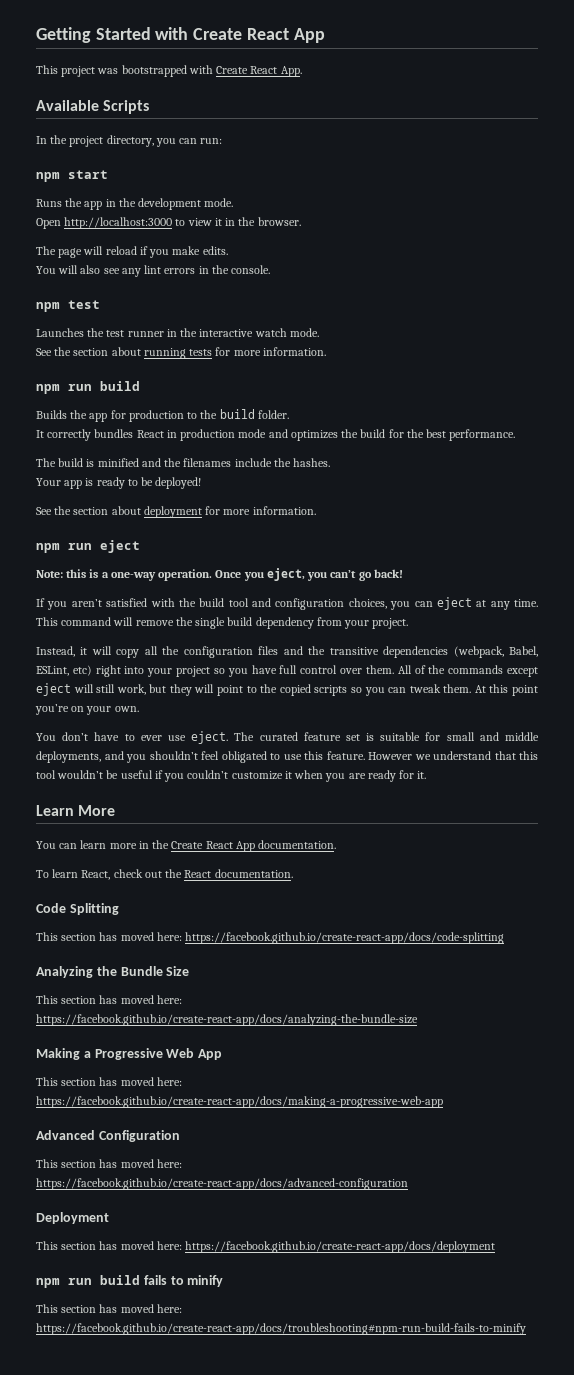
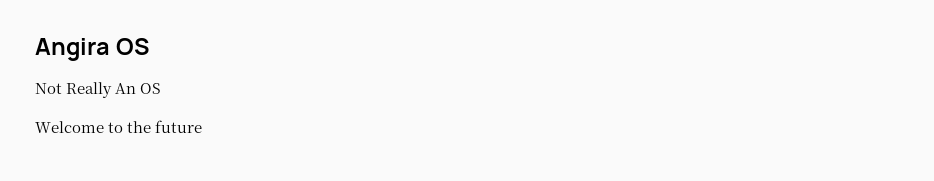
[36,27,325,43] [36,65,302,77] [36,100,150,114] [36,135,223,147] [36,170,108,182] [36,198,234,210] [36,217,301,229] [36,246,228,258] [36,265,271,277] [36,300,100,312] [36,328,319,337] [36,347,326,359] [36,381,140,394] [36,409,289,422] [36,429,516,441] [36,458,331,467] [36,477,202,489] [36,506,316,518] [36,540,140,553] [36,568,403,581] [36,597,538,610] [36,617,409,629] [36,646,538,658] [36,665,538,677] [36,683,538,696] [35,704,139,715] [36,731,539,744] [36,751,538,763] [36,770,427,782] [36,805,116,816] [36,840,337,852] [36,869,293,880] [36,903,119,915] [36,932,505,944] [36,966,190,978] [36,995,182,1004] [36,1014,418,1026] [36,1048,223,1060] [36,1077,182,1086] [36,1096,443,1108] [36,1130,180,1142] [36,1159,182,1168] [36,1178,408,1190] [36,1212,109,1224] [36,1241,496,1253] [36,1275,224,1288] [36,1304,182,1313] [36,1323,526,1335] Getting Started with Create React App // This project was bootstrapped with Create React App. // Available Scripts // In the project directory, you can run: // npm start // Runs the app in the development mode. // Open http://localhost:3000 to view it in the browser. // The page will reload if you make edits. // You will also see any lint errors in the console. // npm test // Launches the test runner in the interactive watch mode. // See the section about running tests for more information. // npm run build // Builds the app for production to the build folder. // It correctly bundles React in production mode and optimizes the build for the best performance. // The build is minified and the filenames include the hashes. // Your app is ready to be deployed! // See the section about deployment for more information. // npm run eject // Note: this is a one-way operation. Once you eject, you can’t go back! // If you aren’t satisfied with the build tool and configuration choices, you can eject at any time. This command will remove the single build dependency from your project. // Instead, it will copy all the configuration files and the transitive dependencies (webpack, Babel, ESLint, etc) right into your project so you have full control over them. All of the commands except eject will still work, but they will point to the copied scripts so you can tweak them. At this point you’re on your own. // You don’t have to ever use eject. The curated feature set is suitable for small and middle deployments, and you shouldn’t feel obligated to use this feature. However we understand that this tool wouldn’t be useful if you couldn’t customize it when you are ready for it. // Learn More // You can learn more in the Create React App documentation. // To learn React, check out the React documentation. // Code Splitting // This section has moved here: https://facebook.github.io/create-react-app/docs/code-splitting // Analyzing the Bundle Size // This section has moved here: https://facebook.github.io/create-react-app/docs/analyzing-the-bundle-size // Making a Progressive Web App // This section has moved here: https://facebook.github.io/create-react-app/docs/making-a-progressive-web-app // Advanced Configuration // This section has moved here: https://facebook.github.io/create-react-app/docs/advanced-configuration // Deployment // This section has moved here: https://facebook.github.io/create-react-app/docs/deployment // npm run build fails to minify // This section has moved here: https://facebook.github.io/create-react-app/docs/troubleshooting#npm-run-build-fails-to-minify -> [35,38,150,61] [35,82,162,98] [35,120,203,133] Angira OS // Not Really An OS // Welcome to the future

